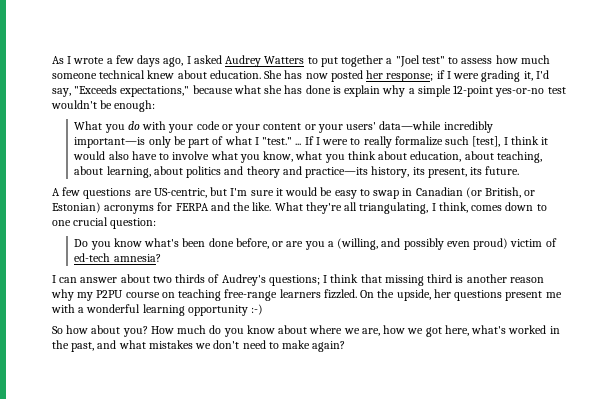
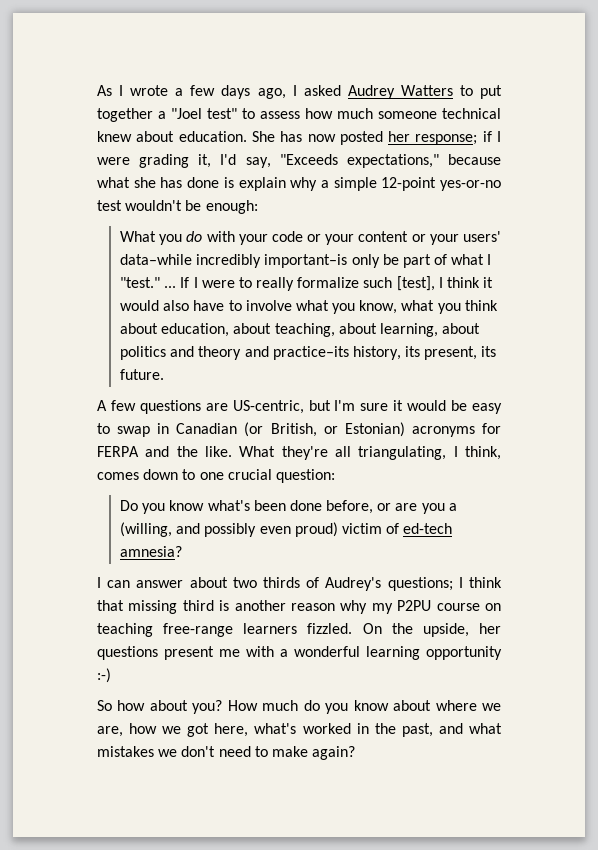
[379,121,493,133] [74,137,146,148] data—while incredibly important—is -> [119,254,348,268] data–while incredibly important–is
[305,167,369,178] practice—its -> [272,346,349,360] practice–its

